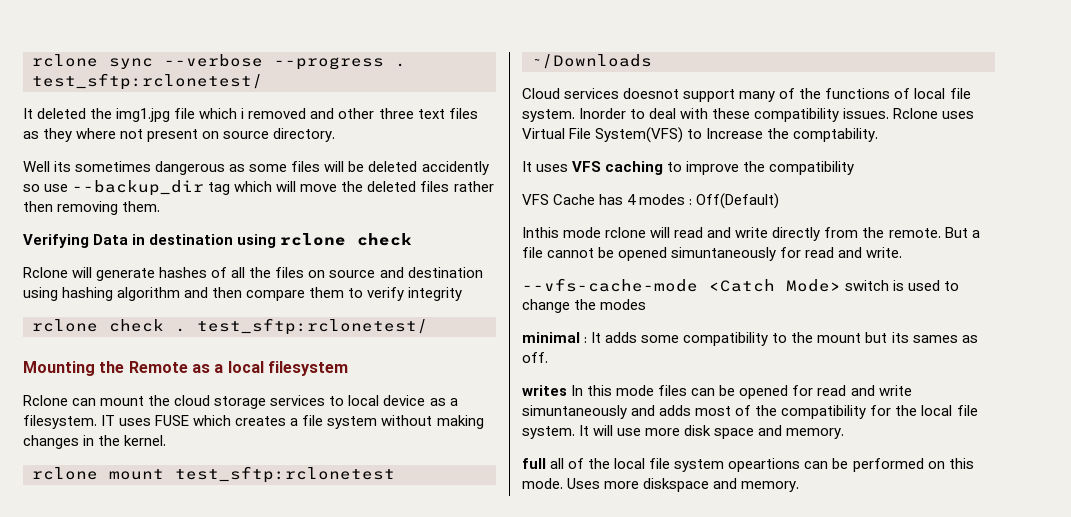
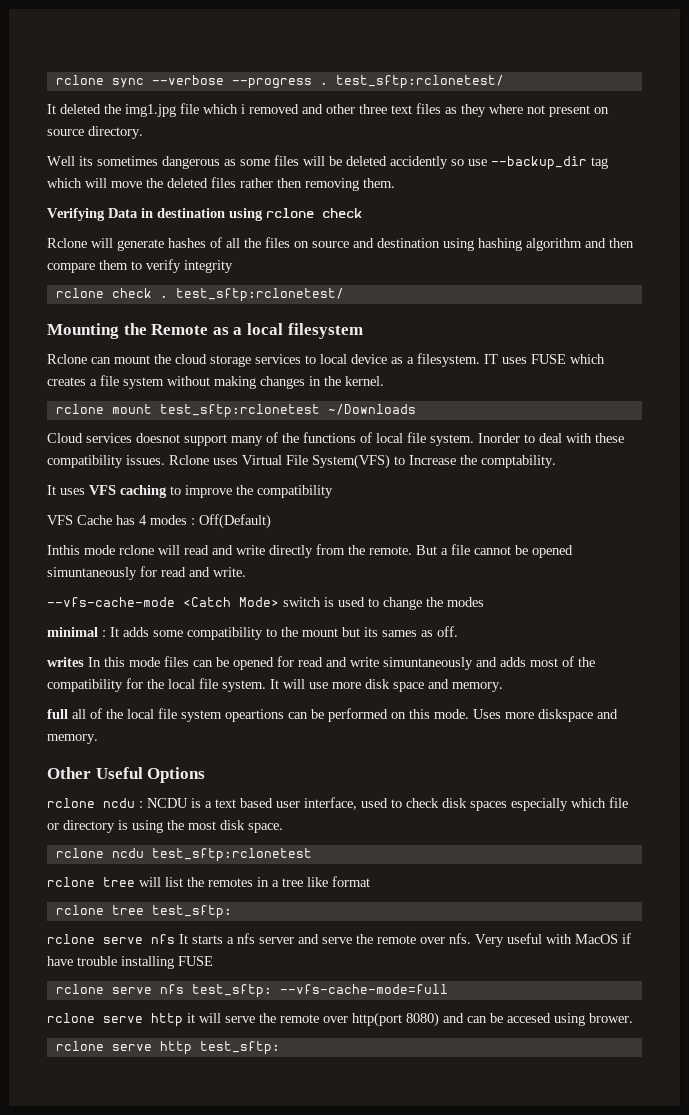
(800, 486) none -> [47,767,206,783] [47,797,628,811] [47,820,283,833] [55,848,312,862] [47,876,370,887] [55,905,232,919] [47,933,631,947] [47,956,213,969] [55,984,448,998] [47,1012,633,1027] [55,1041,280,1055] // Other Useful Options // rclone ncdu : NCDU is a text based user interface, used to check disk spaces especially which file or directory is using the most disk space. // rclone ncdu test_sftp:rclonetest // rclone tree will list the remotes in a tree like format // rclone tree test_sftp: // rclone serve nfs It starts a nfs server and serve the remote over nfs. Very useful with MacOS if have trouble installing FUSE // rclone serve nfs test_sftp: --vfs-cache-mode=full // rclone serve http it will serve the remote over http(port 8080) and can be accesed using brower. // rclone serve http test_sftp:

